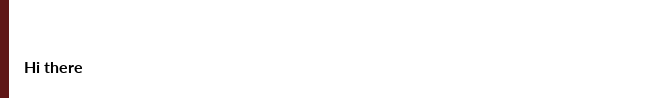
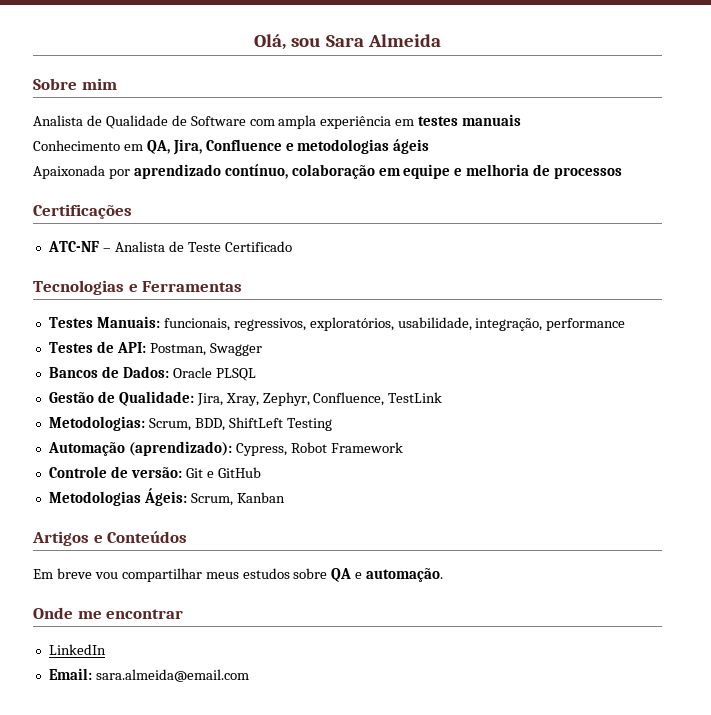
[24,62,84,73] Hi there -> [254,34,441,50] [33,78,117,90] [33,114,522,129] [33,139,430,155] [33,164,623,179] [33,204,132,219] [47,241,292,252] [33,280,243,295] [48,316,626,331] [48,341,262,356] [48,366,256,381] [48,391,443,406] [48,416,332,431] [47,441,403,456] [48,466,261,478] [48,488,285,506] [32,531,188,546] [33,568,444,582] [33,607,184,619] [48,644,106,655] [48,668,249,682] Olá, sou Sara Almeida // Sobre mim // Analista de Qualidade de Software com ampla experiência em testes manuais // Conhecimento em QA, Jira, Confluence e metodologias ágeis // Apaixonada por aprendizado contínuo, colaboração em equipe e melhoria de processos // Certificações // ATC-NF – Analista de Teste Certificado // Tecnologias e Ferramentas // Testes Manuais: funcionais, regressivos, exploratórios, usabilidade, integração, performance // Testes de API: Postman, Swagger // Bancos de Dados: Oracle PLSQL // Gestão de Qualidade: Jira, Xray, Zephyr, Confluence, TestLink // Metodologias: Scrum, BDD, ShiftLeft Testing // Automação (aprendizado): Cypress, Robot Framework // Controle de versão: Git e GitHub // Metodologias Ágeis: Scrum, Kanban // Artigos e Conteúdos // Em breve vou compartilhar meus estudos sobre QA e automação. // Onde me encontrar // LinkedIn // Email: sara.almeida@email.com

